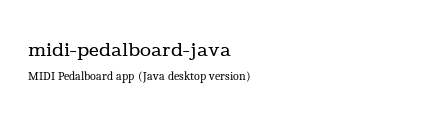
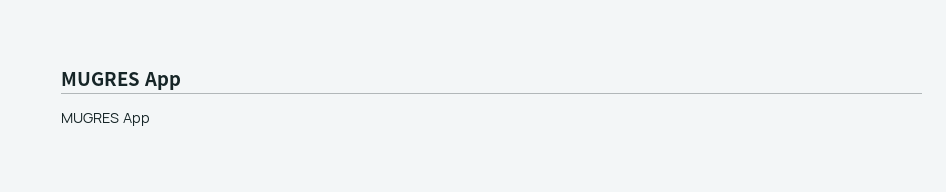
[28,43,231,60] [28,71,252,83] midi-pedalboard-java // MIDI Pedalboard app (Java desktop version) -> [61,72,181,90] [61,113,150,126] MUGRES App // MUGRES App

